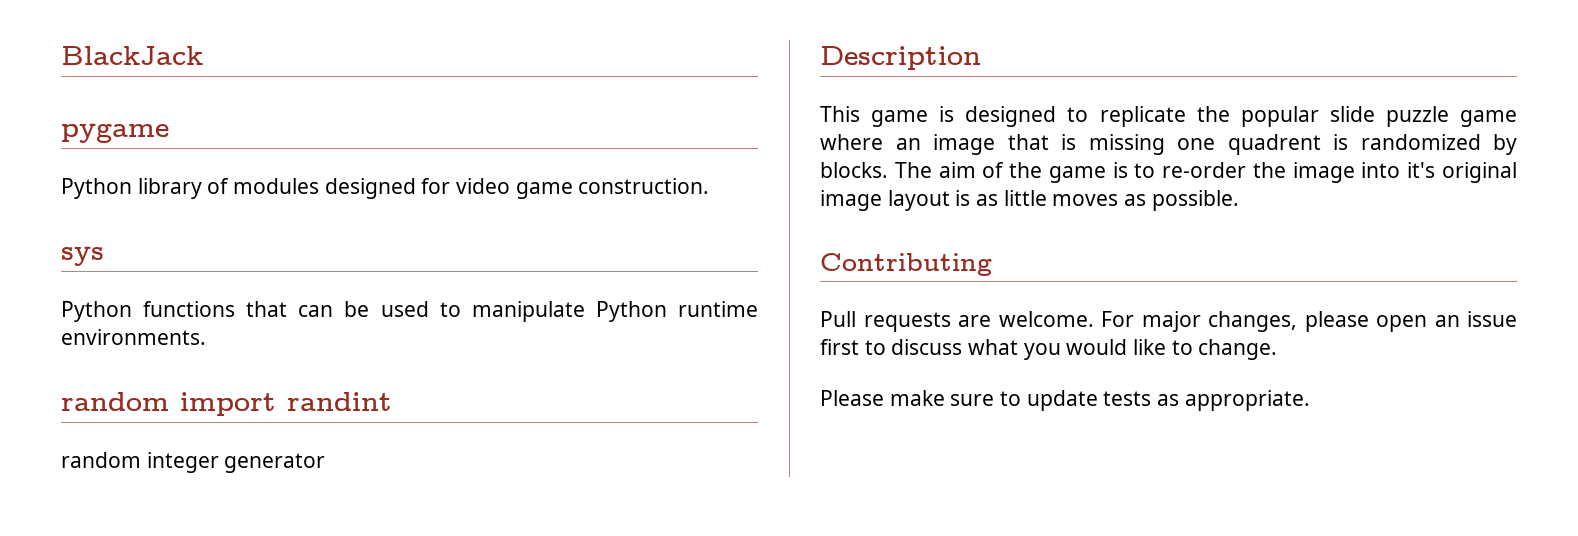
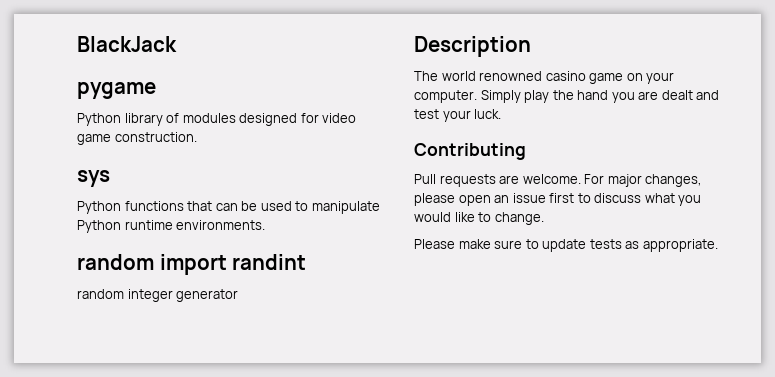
[820,106,1517,127] [820,134,1517,155] [820,162,1517,183] [820,190,1239,211] This game is designed to replicate the popular slide puzzle game where an image that is missing one quadrent is randomized by blocks. The aim of the game is to re-order the image into it's original image layout is as little moves as possible. -> [414,71,675,84] [414,90,720,103] [414,109,502,122] The world renowned casino game on your computer. Simply play the hand you are dealt and test your luck.

